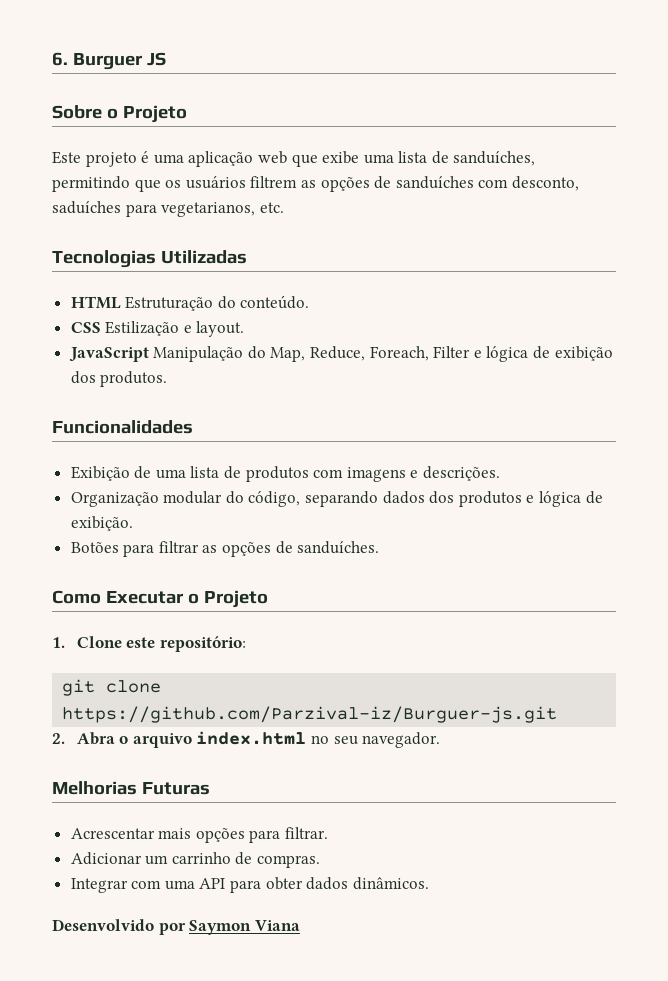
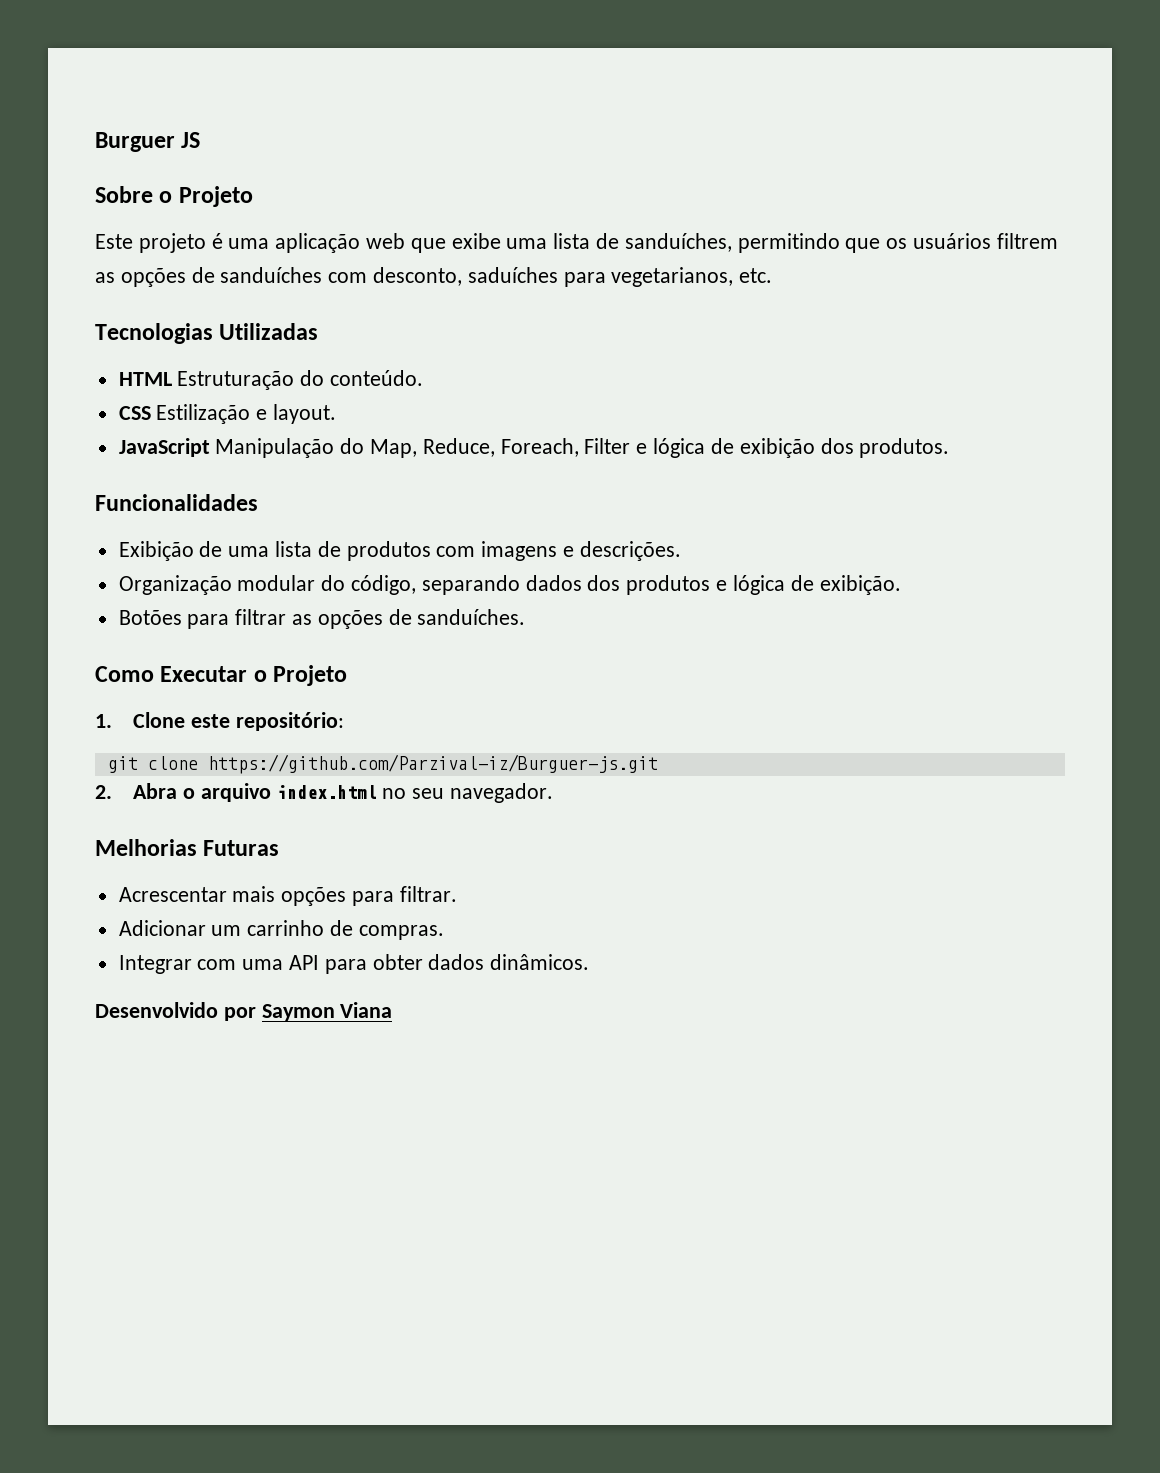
[52,52,68,66] 6. -> (95, 142) none

